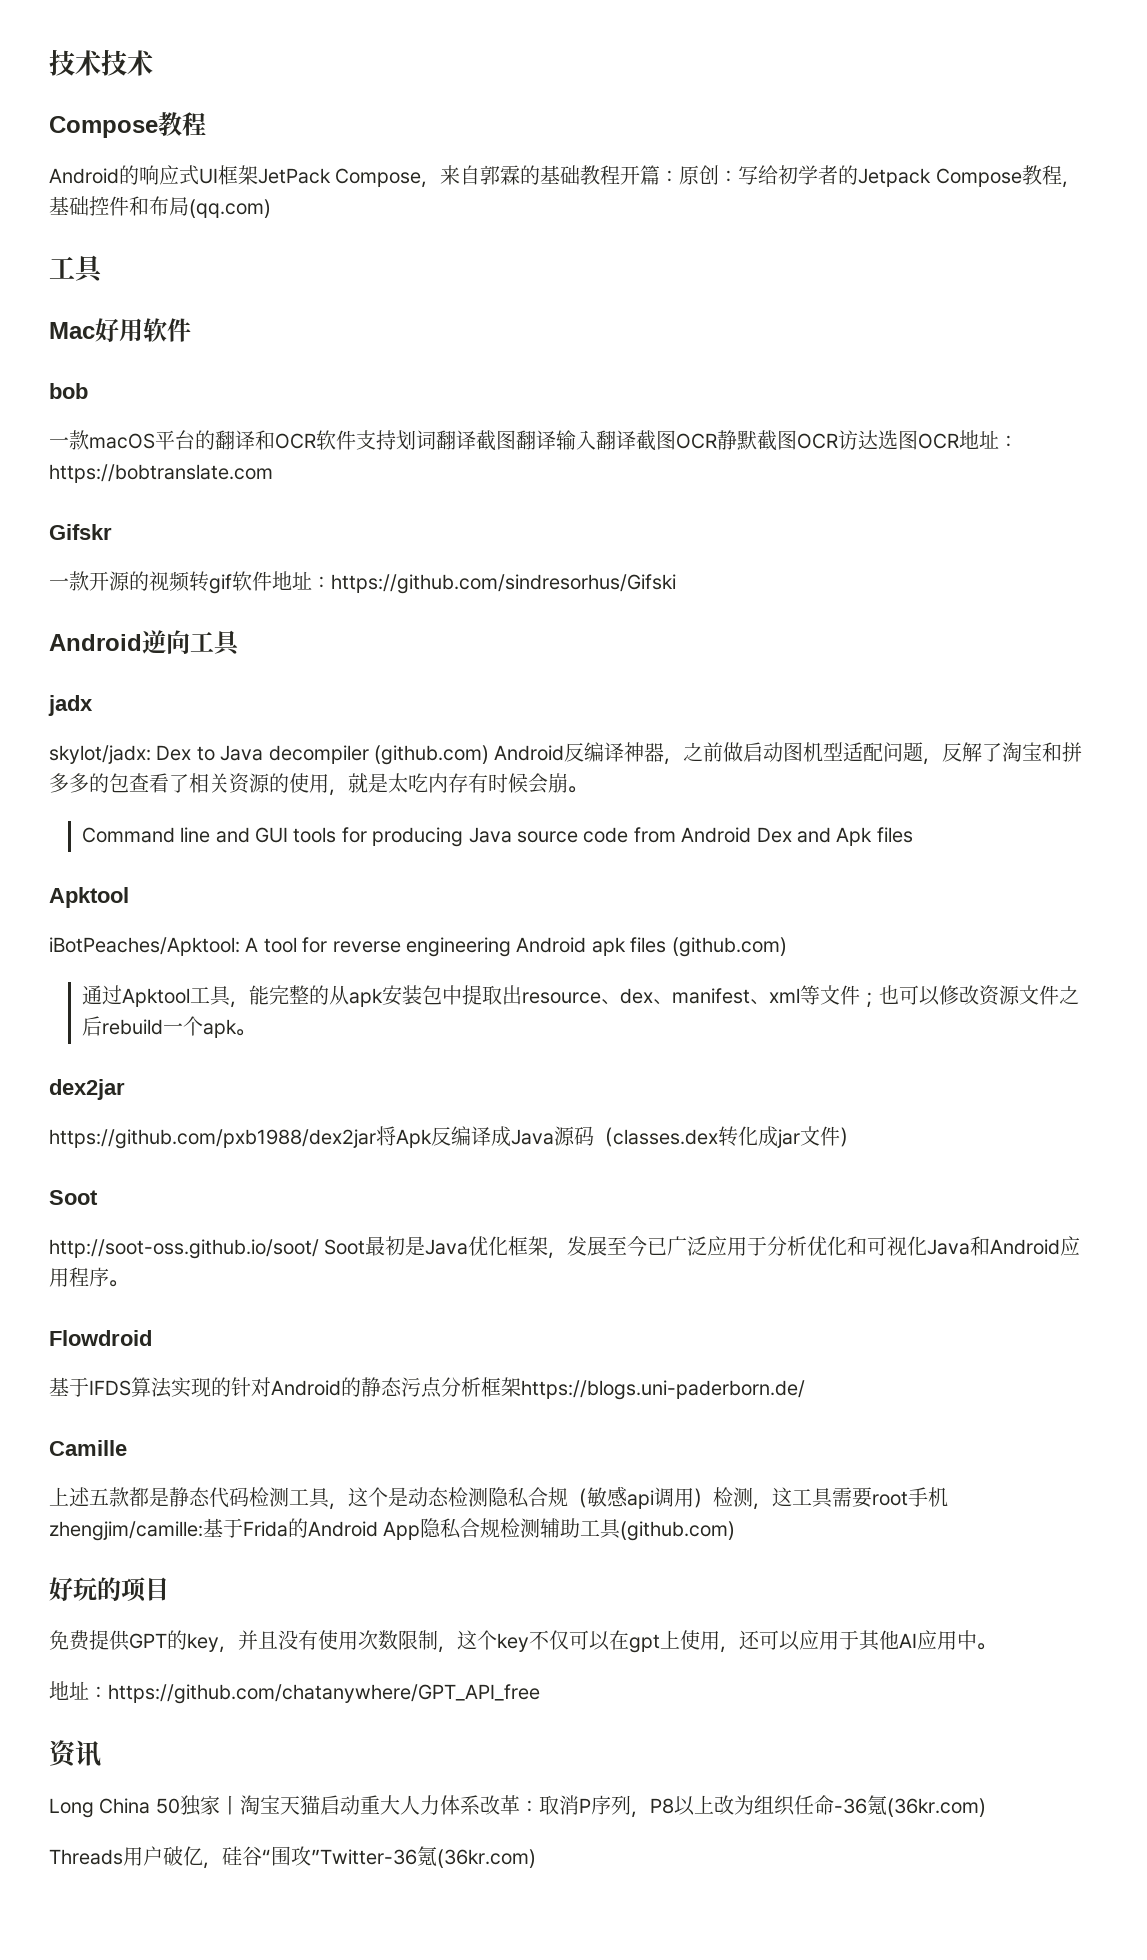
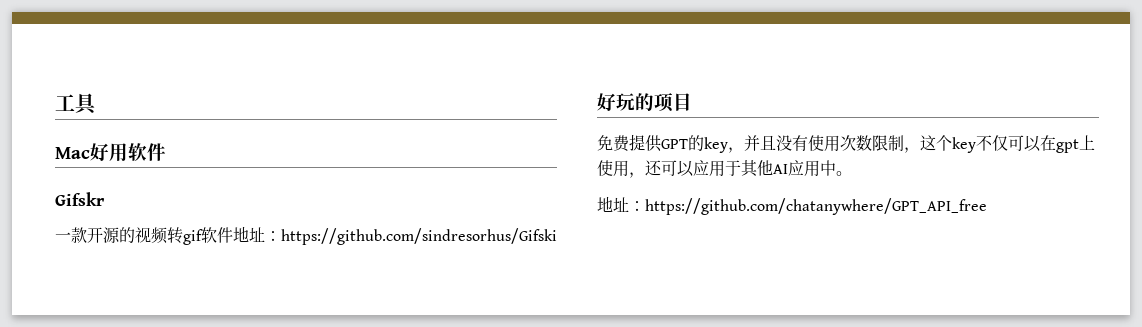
[49,49,153,76] [49,112,206,138] [49,165,1081,188] [49,196,271,218] [49,255,104,283] [49,318,191,342] [49,383,88,399] [49,430,1018,451] [49,464,273,483] 技术技术 // Compose教程 // Android的响应式UI框架JetPack Compose，来自郭霖的基础教程开篇：原创：写给初学者的Jetpack Compose教程，基础控件和布局(qq.com) // 工具 // Mac好用软件 // bob // 一款macOS平台的翻译和OCR软件支持划词翻译截图翻译输入翻译截图OCR静默截图OCR访达选图OCR地址：https://bobtranslate.com -> [55,93,98,115] [55,143,166,162] 工具 // Mac好用软件
[49,630,241,656] [48,695,93,716] [49,742,1083,765] [49,773,587,796] [81,827,913,847] [49,887,129,908] [49,937,787,957] [81,985,1079,1008] [81,1016,255,1038] [49,1079,125,1100] [49,1126,859,1149] [49,1190,98,1205] [49,1236,1081,1259] [49,1267,128,1287] [49,1330,152,1346] [49,1377,805,1400] [49,1440,127,1456] [49,1486,948,1510] [49,1518,736,1541] // Android逆向工具 // jadx // skylot/jadx: Dex to Java decompiler (github.com) Android反编译神器，之前做启动图机型适配问题，反解了淘宝和拼多多的包查看了相关资源的使用，就是太吃内存有时候会崩。 // Command line and GUI tools for producing Java source code from Android Dex and Apk files // Apktool // iBotPeaches/Apktool: A tool for reverse engineering Android apk files (github.com) // 通过Apktool工具，能完整的从apk安装包中提取出resource、dex、manifest、xml等文件；也可以修改资源文件之后rebuild一个apk。 // dex2jar // https://github.com/pxb1988/dex2jar将Apk反编译成Java源码（classes.dex转化成jar文件） // Soot // http://soot-oss.github.io/soot/ Soot最初是Java优化框架，发展至今已广泛应用于分析优化和可视化Java和Android应用程序。 // Flowdroid // 基于IFDS算法实现的针对Android的静态污点分析框架https://blogs.uni-paderborn.de/ // Camille // 上述五款都是静态代码检测工具，这个是动态检测隐私合规（敏感api调用）检测，这工具需要root手机zhengjim/camille:基于Frida的Android App隐私合规检测辅助工具(github.com) -> (557, 236) none
[49,1740,101,1768] [49,1795,986,1818] [49,1846,536,1869] // 资讯 // Long China 50独家丨淘宝天猫启动重大人力体系改革：取消P序列，P8以上改为组织任命-36氪(36kr.com) // Threads用户破亿，硅谷“围攻”Twitter-36氪(36kr.com) -> (987, 206) none

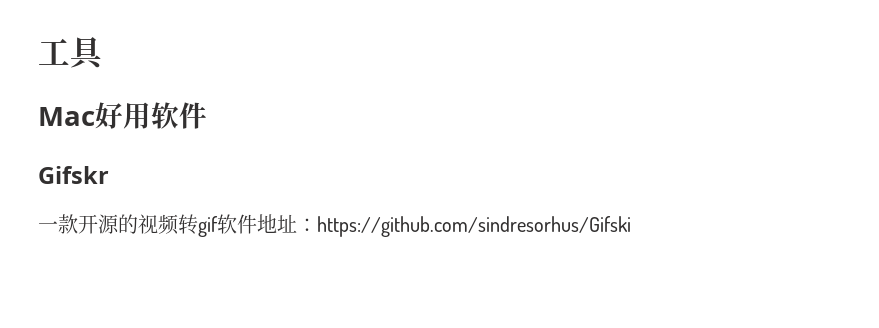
[597,93,692,112] [597,134,1095,153] [597,160,852,178] [597,196,987,215] // 好玩的项目 // 免费提供GPT的key，并且没有使用次数限制，这个key不仅可以在gpt上使用，还可以应用于其他AI应用中。 // 地址：https://github.com/chatanywhere/GPT_API_free -> (631, 226) none

